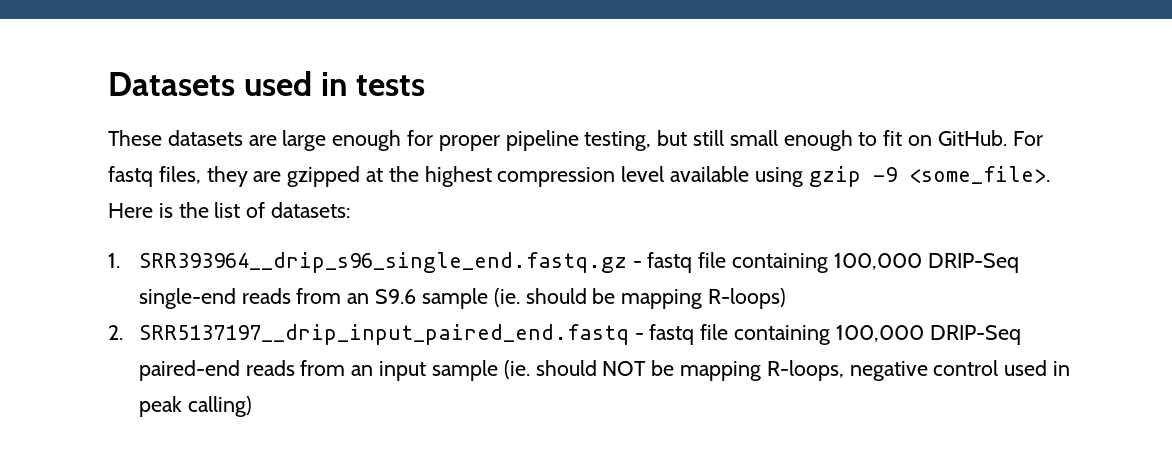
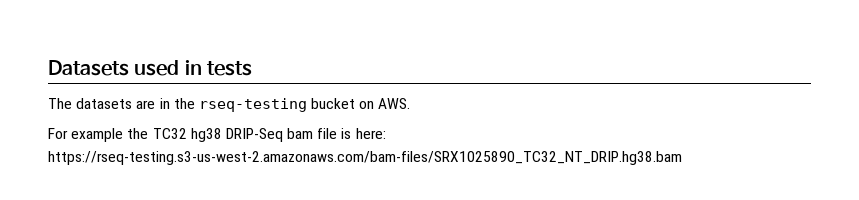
[108,130,162,146] These -> [48,98,72,109] The
[282,130,1043,151] [108,166,1050,187] [108,202,351,218] [108,252,1019,273] [138,288,786,309] [108,324,1021,345] [138,360,1070,381] [138,396,252,417] large enough for proper pipeline testing, but still small enough to fit on GitHub. For fastq files, they are gzipped at the highest compression level available using gzip -9 <some_file>. Here is the list of datasets: // 1. SRR393964__drip_s96_single_end.fastq.gz - fastq file containing 100,000 DRIP-Seq single-end reads from an S9.6 sample (ie. should be mapping R-loops) // 2. SRR5137197__drip_input_paired_end.fastq - fastq file containing 100,000 DRIP-Seq paired-end reads from an input sample (ie. should NOT be mapping R-loops, negative control used in peak calling) -> [159,98,411,112] [48,128,386,142] [48,151,682,165] in the rseq-testing bucket on AWS. // For example the TC32 hg38 DRIP-Seq bam file is here: https://rseq-testing.s3-us-west-2.amazonaws.com/bam-files/SRX1025890_TC32_NT_DRIP.hg38.bam

